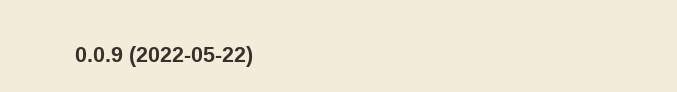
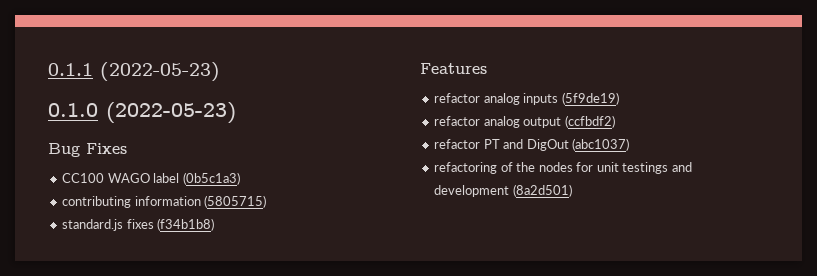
[75,46,253,67] 0.0.9 (2022-05-22) -> [48,62,220,82] [48,102,236,124] [48,143,127,157] [62,172,240,185] [62,195,267,208] [62,218,215,231] [420,63,487,74] [434,92,619,105] [434,115,615,128] [434,138,630,151] [434,162,692,174] [434,184,572,197] 0.1.1 (2022-05-23) // 0.1.0 (2022-05-23) // Bug Fixes // CC100 WAGO label (0b5c1a3) // contributing information (5805715) // standard.js fixes (f34b1b8) // Features // refactor analog inputs (5f9de19) // refactor analog output (ccfbdf2) // refactor PT and DigOut (abc1037) // refactoring of the nodes for unit testings and development (8a2d501)

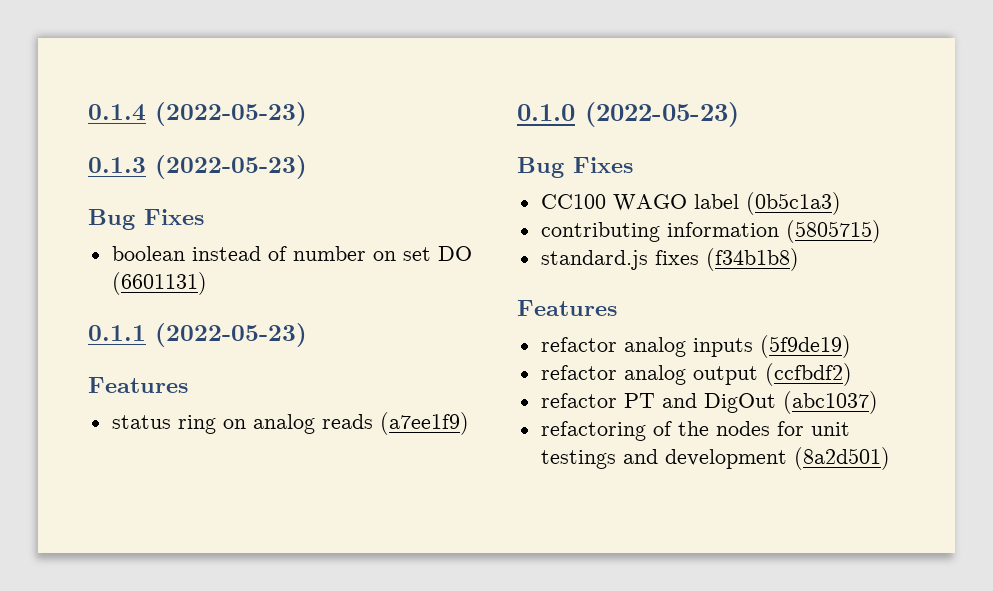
[48,62,220,82] 0.1.1 (2022-05-23) -> [88,102,307,126] [88,155,307,179] [88,209,204,230] [111,246,472,261] [111,272,207,295] [88,323,307,347] [88,377,188,393] [111,412,469,435] 0.1.4 (2022-05-23) // 0.1.3 (2022-05-23) // Bug Fixes // boolean instead of number on set DO (6601131) // 0.1.1 (2022-05-23) // Features // status ring on analog reads (a7ee1f9)

